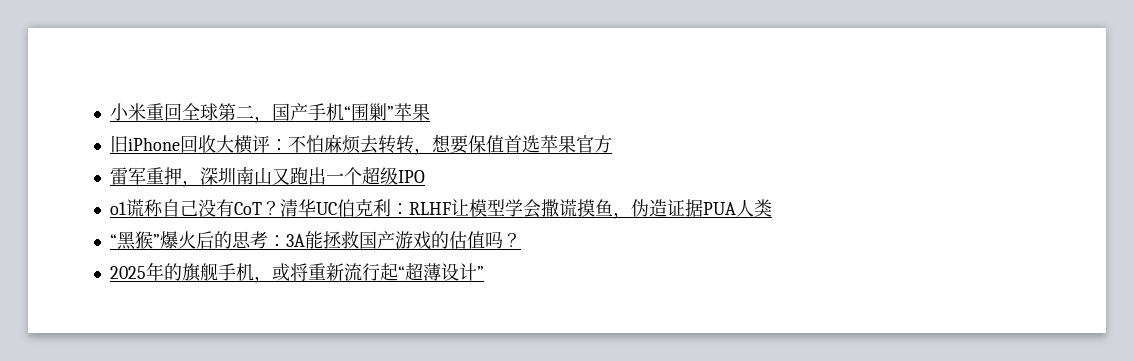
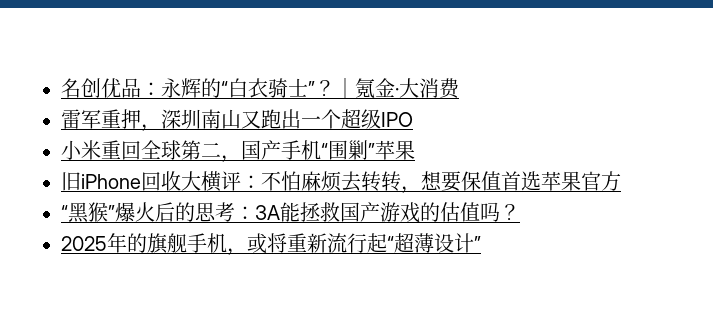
(109, 112) none -> [61,78,460,99] [61,109,413,132] 名创优品：永辉的“白衣骑士”？｜氪金·大消费 // 雷军重押，深圳南山又跑出一个超级IPO //
[109,166,425,187] [109,199,772,219] // 雷军重押，深圳南山又跑出一个超级IPO // o1谎称自己没有CoT？清华UC伯克利：RLHF让模型学会撒谎摸鱼，伪造证据PUA人类 -> (621, 181) none

